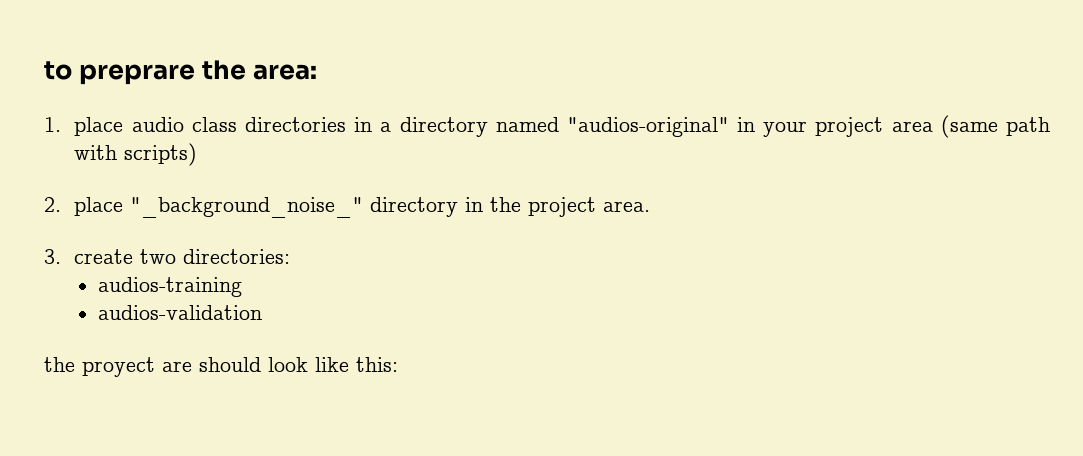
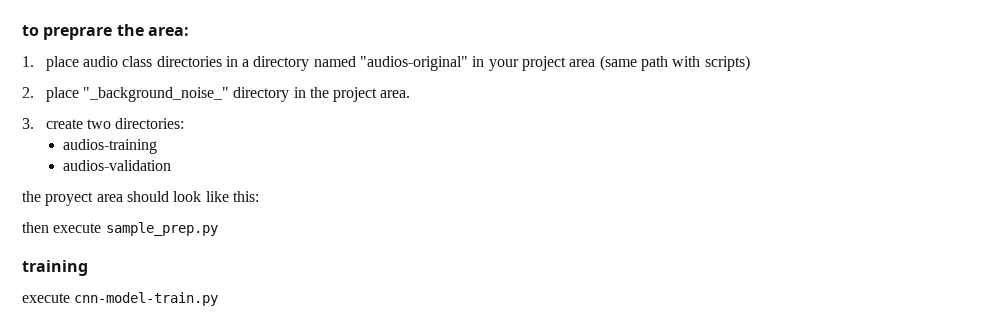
[162,361,192,372] are -> [96,194,123,202] area
(398, 364) none -> [22,222,218,236] [22,260,88,276] [22,292,219,306] // then execute sample_prep.py // training // execute cnn-model-train.py

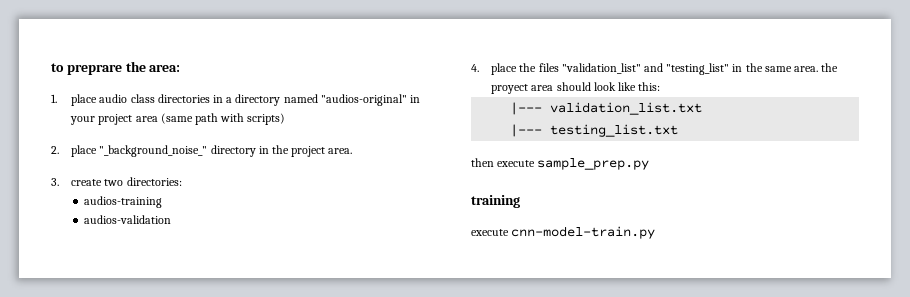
(172, 165) none -> [471,63,819,75] 4. place the files "validation_list" and "testing_list" in the same area.
(259, 196) none -> [510,102,703,115] [510,124,679,137] // |--- validation_list.txt // |--- testing_list.txt

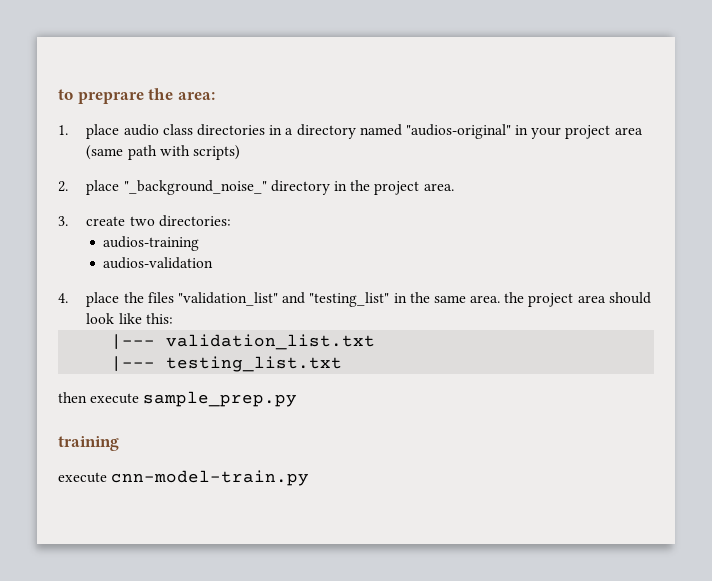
[491,84,529,94] proyect -> [528,293,574,307] project

